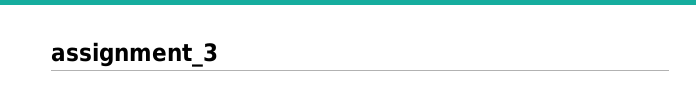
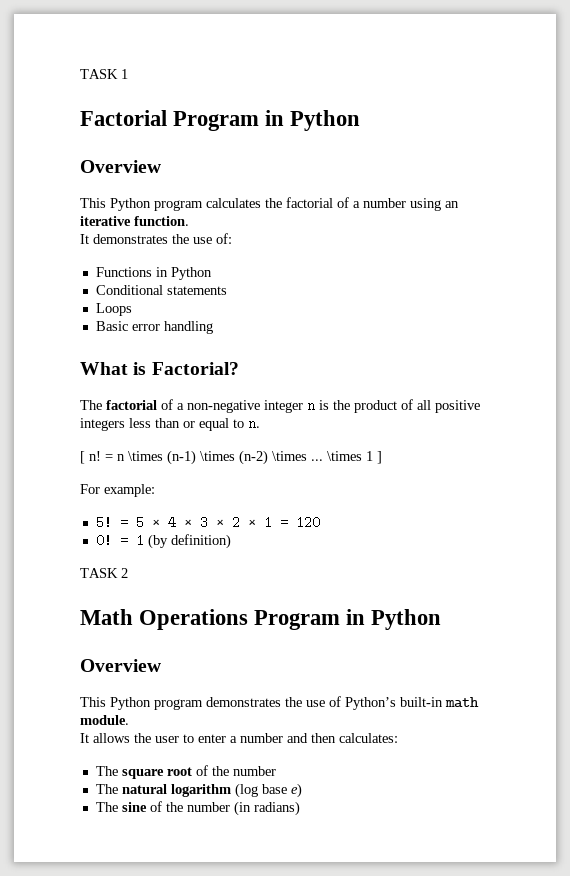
[51,42,218,67] assignment_3 -> [80,69,128,79] [80,110,361,131] [80,160,161,173] [80,197,459,211] [80,216,189,226] [80,233,232,244] [95,267,212,280] [95,285,227,295] [95,303,132,316] [95,321,213,334] [80,362,239,375] [80,399,480,413] [80,418,260,431] [80,450,382,465] [80,484,155,497] [95,516,320,529] [95,534,231,549] [80,568,128,578] [80,609,442,630] [80,659,161,672] [80,696,479,710] [80,715,129,725] [80,733,398,743] [95,765,276,779] [95,783,302,798] [95,801,300,816] TASK 1 // Factorial Program in Python // Overview // This Python program calculates the factorial of a number using an iterative function. // It demonstrates the use of: // Functions in Python // Conditional statements // Loops // Basic error handling // What is Factorial? // The factorial of a non-negative integer n is the product of all positive integers less than or equal to n. // [ n! = n \times (n-1) \times (n-2) \times ... \times 1 ] // For example: // 5! = 5 × 4 × 3 × 2 × 1 = 120 // 0! = 1 (by definition) // TASK 2 // Math Operations Program in Python // Overview // This Python program demonstrates the use of Python’s built-in math module. // It allows the user to enter a number and then calculates: // The square root of the number // The natural logarithm (log base e) // The sine of the number (in radians)

